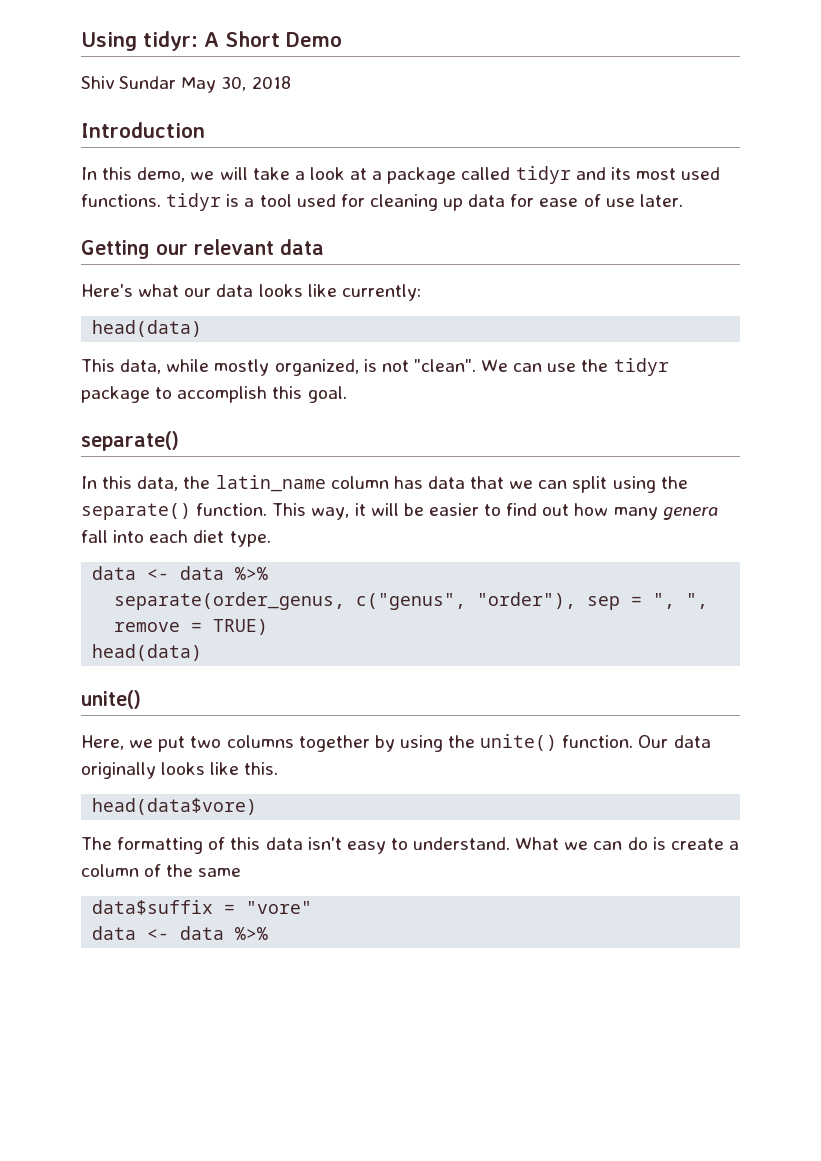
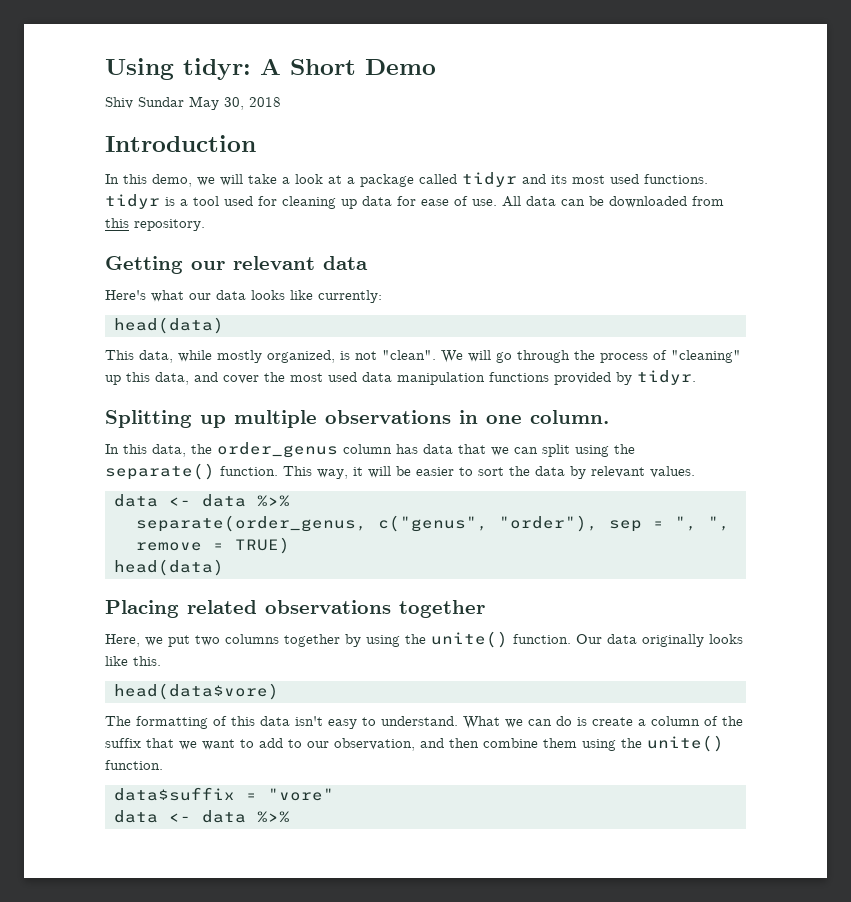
[605,194,683,207] use later. -> [472,196,724,208] [105,218,205,231] use. All data can be downloaded from this repository.
[513,358,669,376] [81,386,347,403] [81,431,179,451] can use the tidyr package to accomplish this goal. // separate() -> [468,350,741,363] [105,370,696,385] [105,410,609,428] will go through the process of "cleaning" up this data, and cover the most used data manipulation functions provided by tidyr. // Splitting up multiple observations in one column.
[215,475,326,492] latin_name -> [217,442,338,458] order_genus
[506,503,718,520] [81,530,271,547] find out how many genera fall into each diet type. -> [478,466,695,479] sort the data by relevant values.
[81,690,141,709] unite() -> [105,600,485,618] Placing related observations together
[198,868,242,877] same -> [105,735,724,752] [105,760,163,770] suffix that we want to add to our observation, and then combine them using the unite() function.

